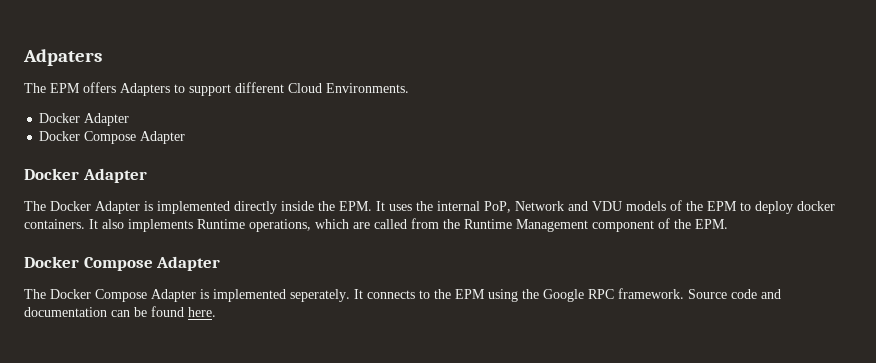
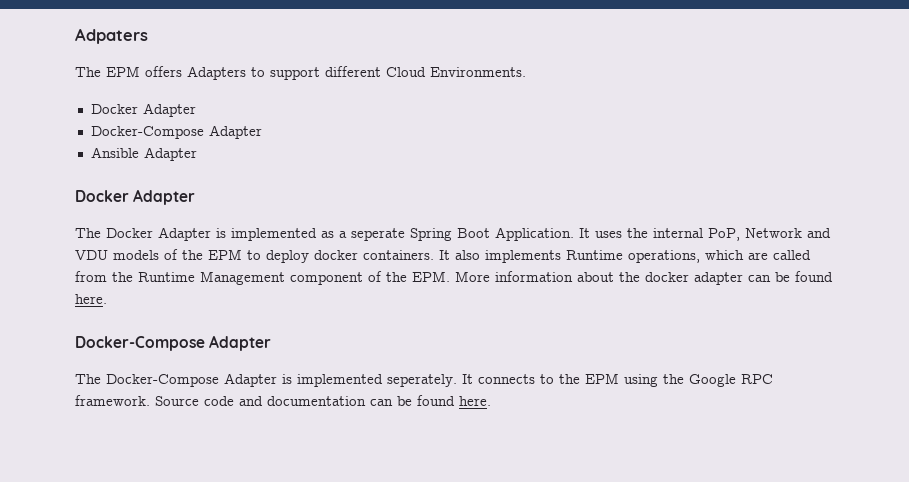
[39,131,137,144] Docker Compose -> [90,125,262,139] [90,147,139,158] Docker-Compose Adapter // Ansible
[234,201,372,214] directly inside the EPM. -> [321,227,574,241] as a seperate Spring Boot Application.
[24,256,221,271] [24,289,147,302] // Docker Compose Adapter // The Docker Compose -> [455,271,833,285] [75,294,107,304] [75,335,272,351] [75,374,219,387] More information about the docker adapter can be found here. // Docker-Compose Adapter // The Docker-Compose

